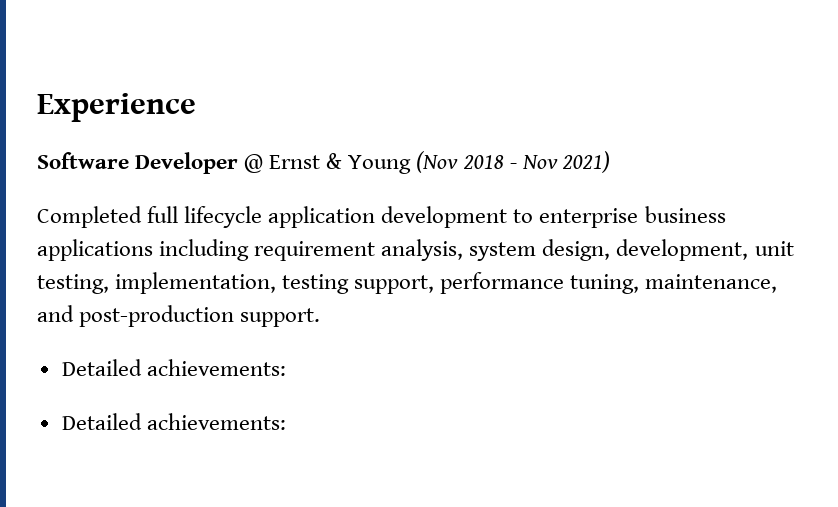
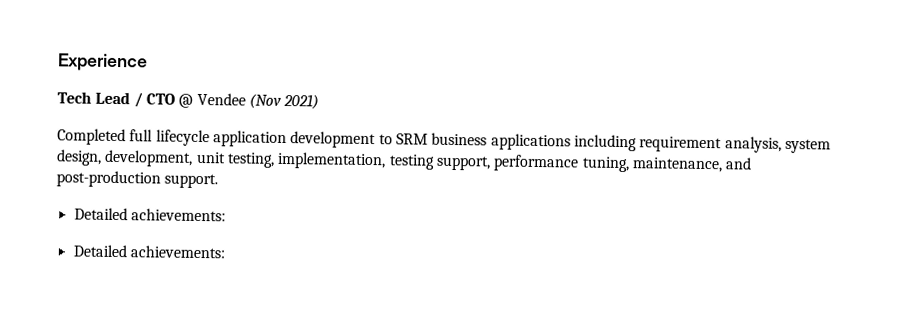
[37,151,558,174] Software Developer @ Ernst & Young (Nov 2018 - Nov -> [57,91,281,109] Tech Lead / CTO @ Vendee (Nov
[539,208,639,228] enterprise -> [395,133,428,145] SRM

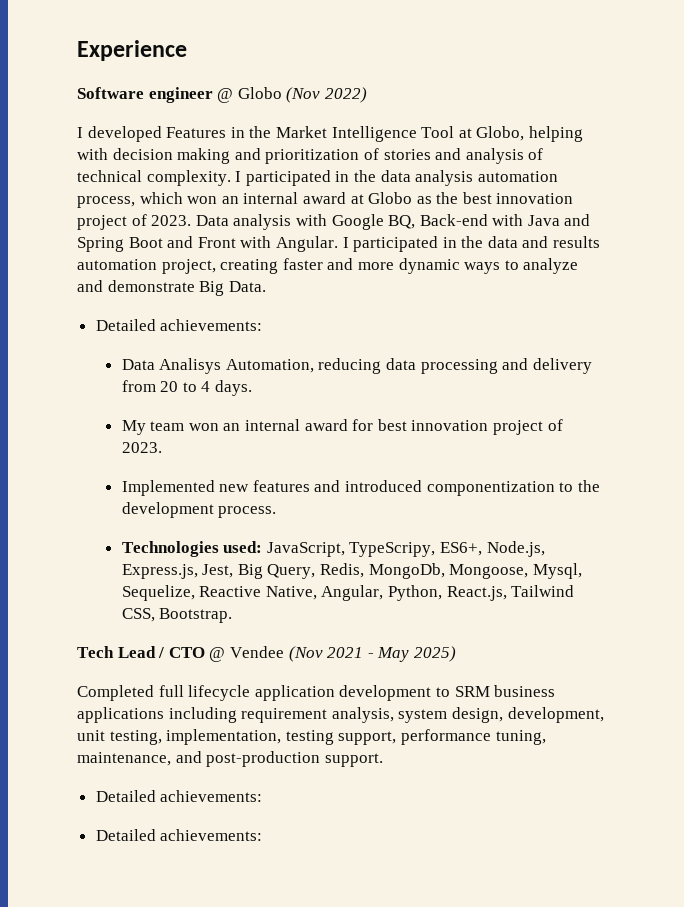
(148, 62) none -> [77,87,367,103] [77,126,583,142] [77,148,544,164] [77,170,558,186] [77,192,574,208] [77,214,591,230] [77,236,601,252] [77,258,579,274] [77,280,266,296] [95,319,263,331] [121,358,592,374] [121,380,253,396] [121,419,563,435] [121,442,162,453] [121,480,600,496] [121,502,277,518] [121,541,545,557] [121,563,582,579] [121,585,575,601] [121,608,233,623] // Software engineer @ Globo (Nov 2022) // I developed Features in the Market Intelligence Tool at Globo, helping with decision making and prioritization of stories and analysis of technical complexity. I participated in the data analysis automation process, which won an internal award at Globo as the best innovation project of 2023. Data analysis with Google BQ, Back-end with Java and Spring Boot and Front with Angular. I participated in the data and results automation project, creating faster and more dynamic ways to analyze and demonstrate Big Data. // Detailed achievements: // Data Analisys Automation, reducing data processing and delivery from 20 to 4 days. // My team won an internal award for best innovation project of 2023. // Implemented new features and introduced componentization to the development process. // Technologies used: JavaScript, TypeScripy, ES6+, Node.js, Express.js, Jest, Big Query, Redis, MongoDb, Mongoose, Mysql, Sequelize, Reactive Native, Angular, Python, React.js, Tailwind CSS, Bootstrap.
[283,93,320,110] 2021) -> [327,646,456,662] 2021 - May 2025)

